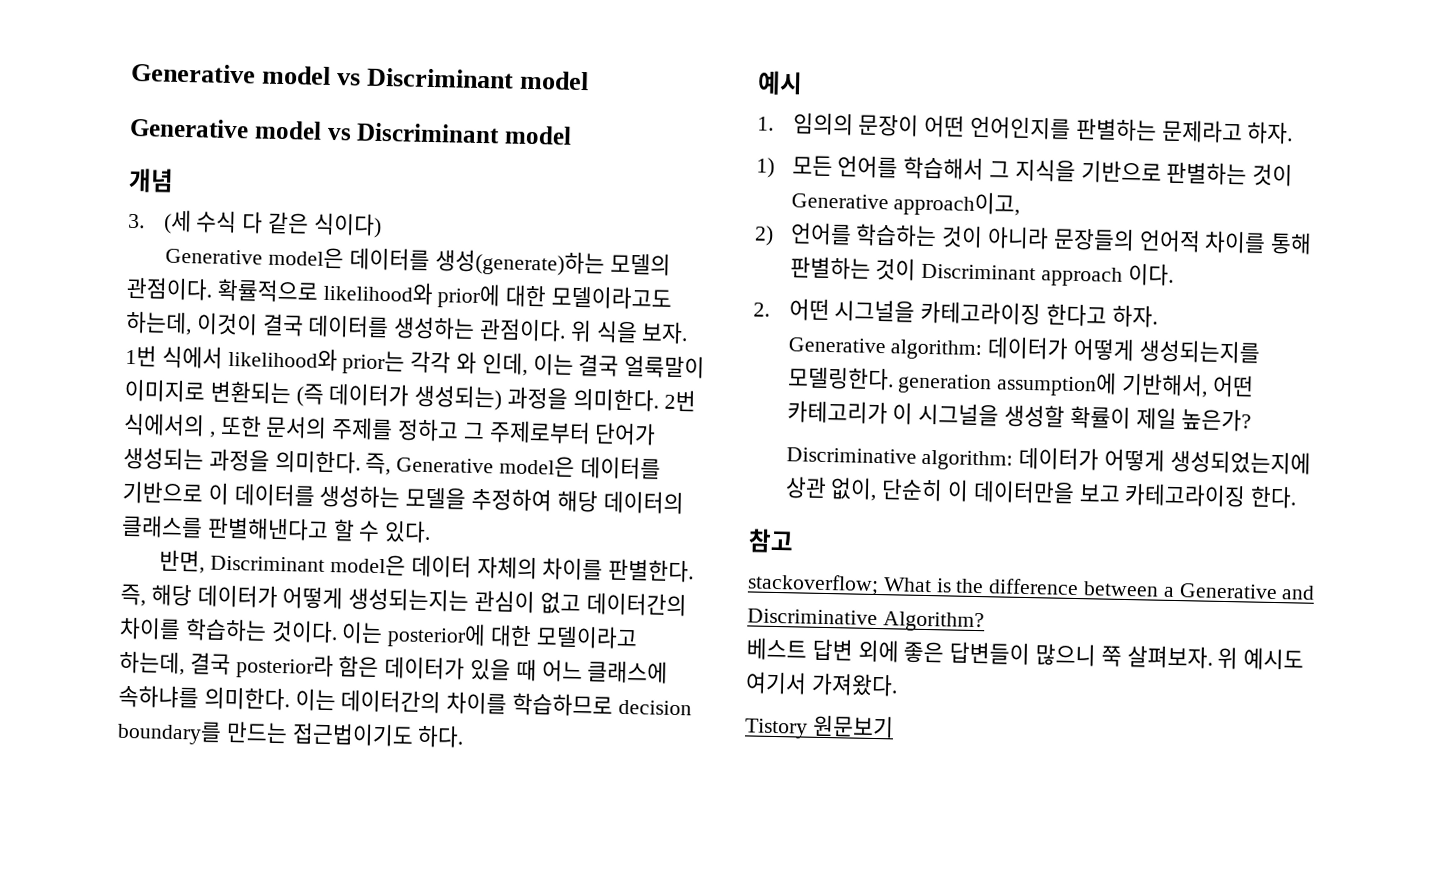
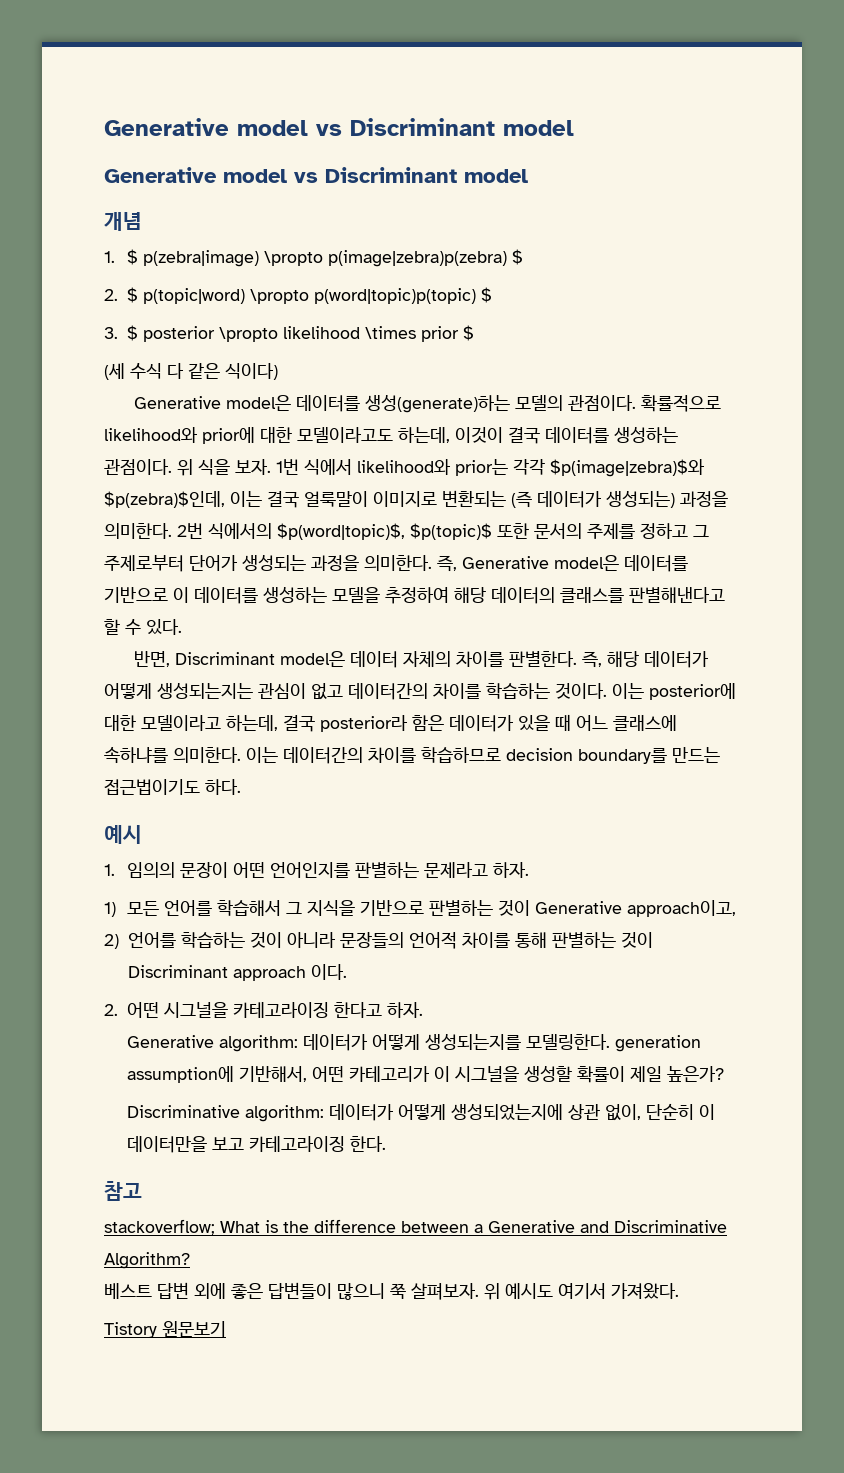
[128,213,145,229] 3. -> [104,249,523,267] [104,287,492,304] [104,325,474,342] 1. $ p(zebra|image) \propto p(image|zebra)p(zebra) $ // 2. $ p(topic|word) \propto p(word|topic)p(topic) $ // 3. $ posterior \propto likelihood \times prior $ //
[456,351,528,376] 와 인데, -> [550,459,705,477] [104,491,225,508] $p(image|zebra)$와 $p(zebra)$인데,
[208,431,215,438] , -> [277,523,492,540] $p(word|topic)$, $p(topic)$

